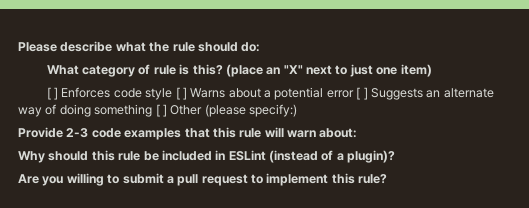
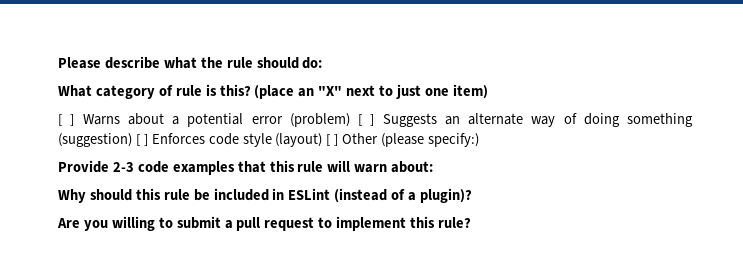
[61,87,187,100] Enforces code style [ ] -> (75, 120) none
(354, 94) none -> [289,113,350,127] (problem)
(153, 110) none -> [58,133,323,147] (suggestion) [ ] Enforces code style (layout)

